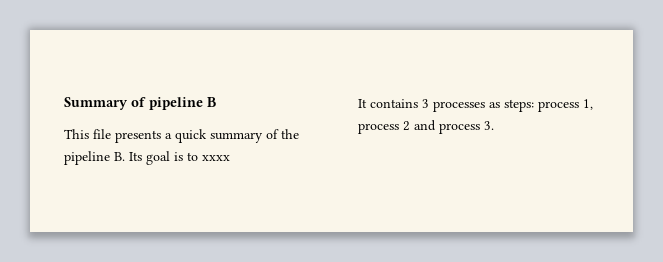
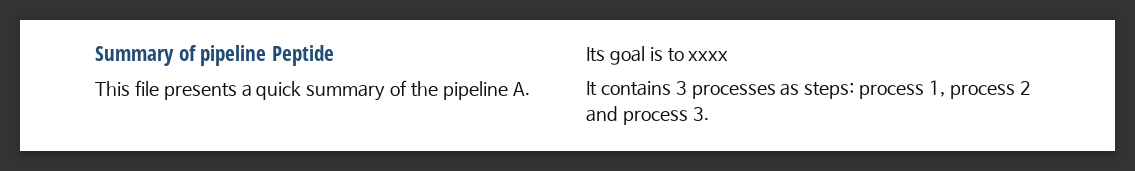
[207,97,216,107] B -> [271,45,334,66] Peptide
[114,152,125,161] B. -> [512,82,530,96] A.

